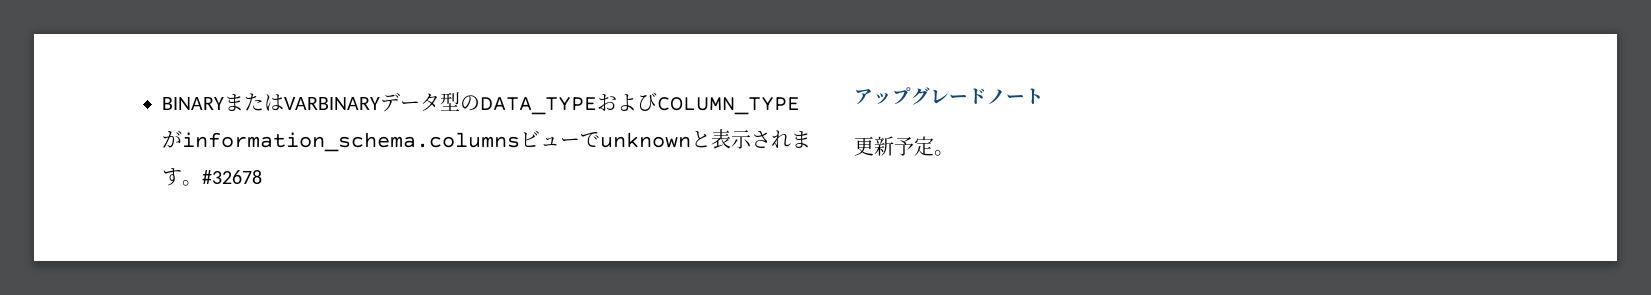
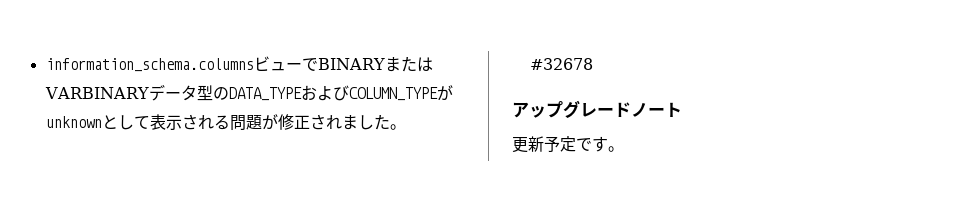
(162, 103) none -> [45,56,318,72] information_schema.columnsビューで
[182,129,811,152] [162,168,182,186] information_schema.columnsビューでunknownと表示されます -> [45,114,390,131] unknownとして表示される問題が修正されました
(934, 146) none -> [576,136,608,152] です

